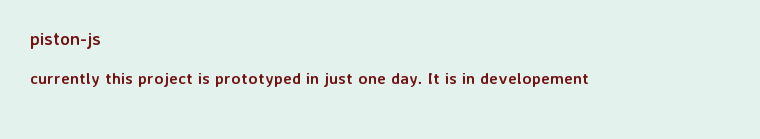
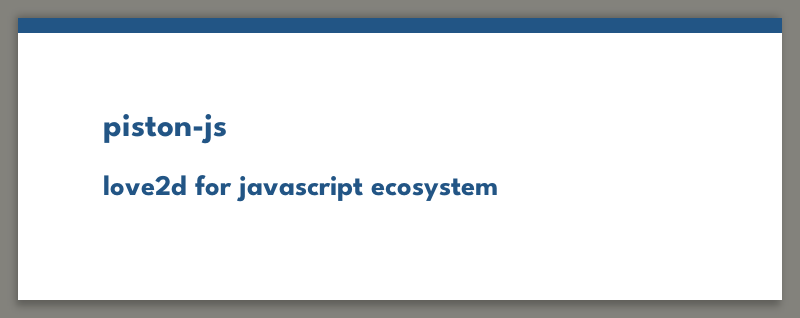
[30,73,589,87] currently this project is prototyped in just one day. It is in developement -> [103,175,498,202] love2d for javascript ecosystem

